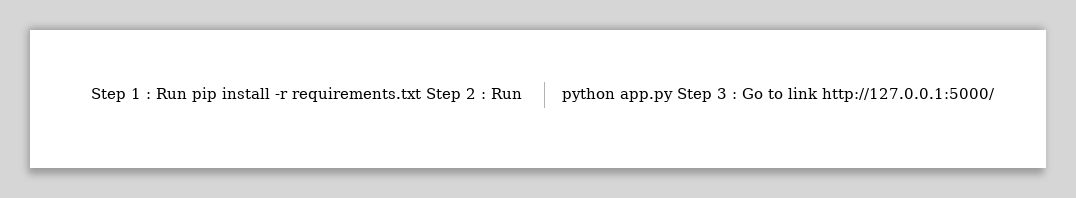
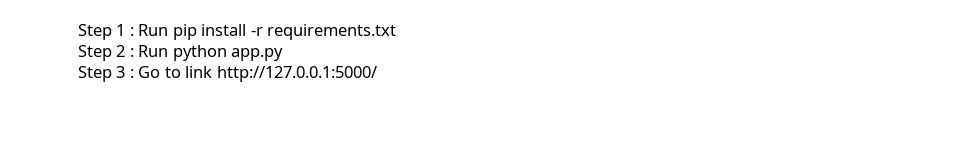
(421, 94) none -> (397, 32) //
(673, 96) none -> (284, 54) //

